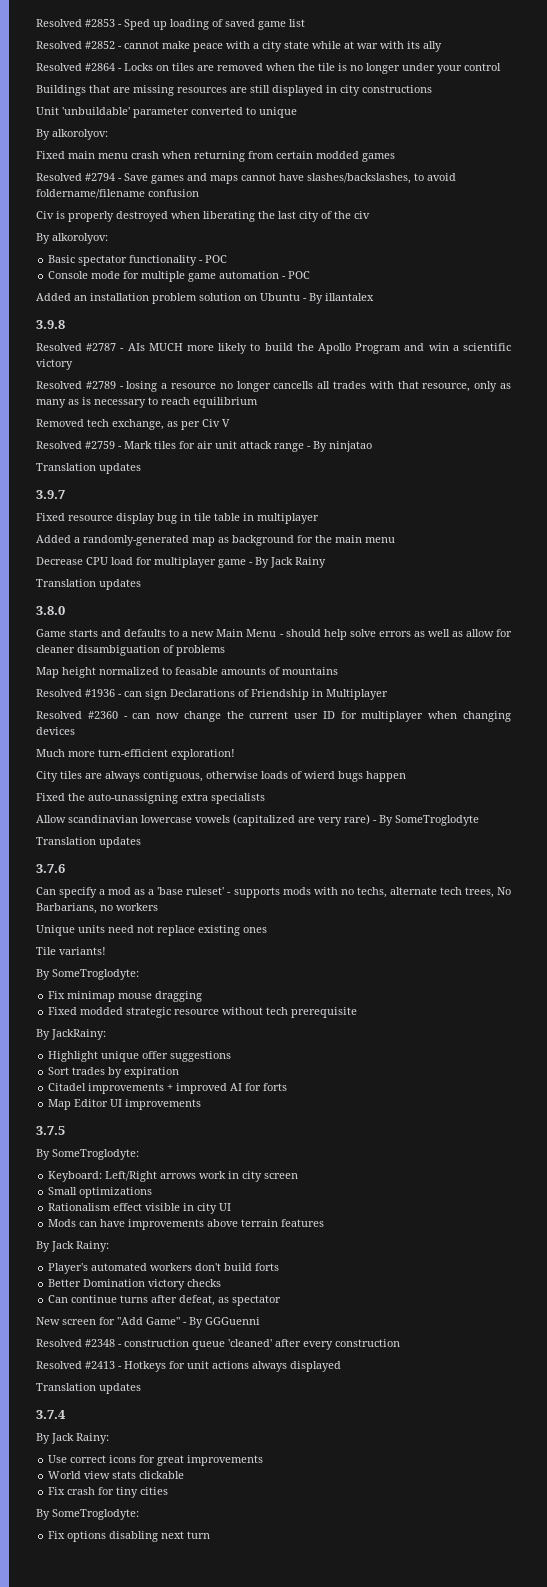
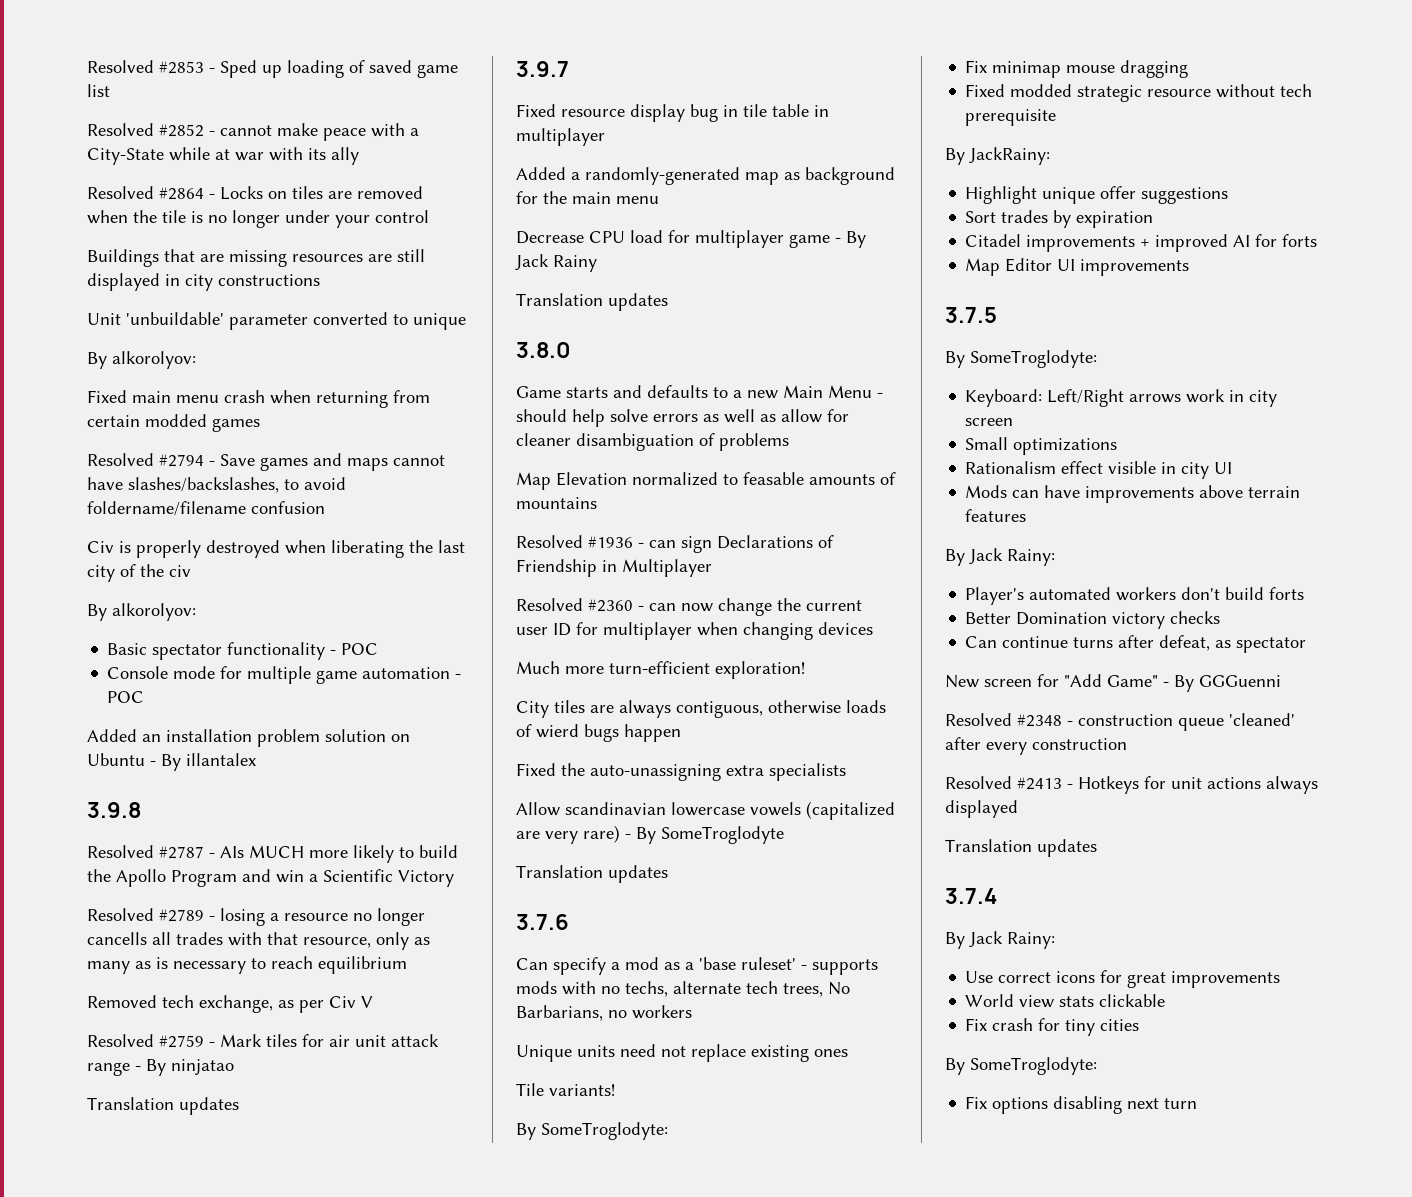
[262,41,309,52] city state -> [87,148,164,165] City-State
[462,343,511,351] [36,359,73,370] scientific victory -> [323,869,454,887] Scientific Victory
[62,667,96,678] height -> [556,472,627,486] Elevation

